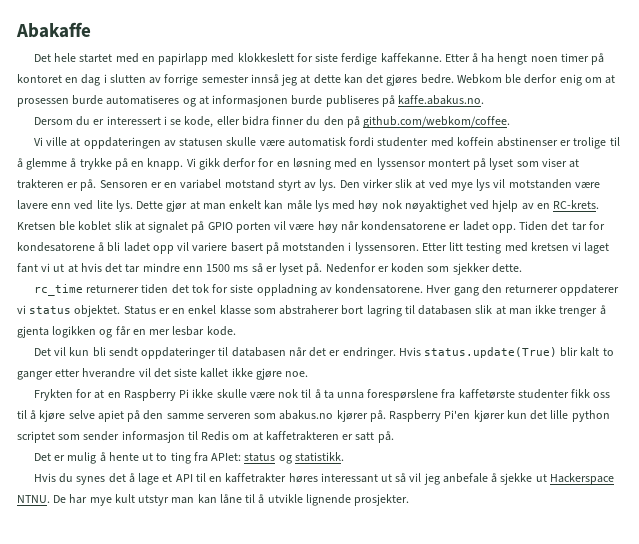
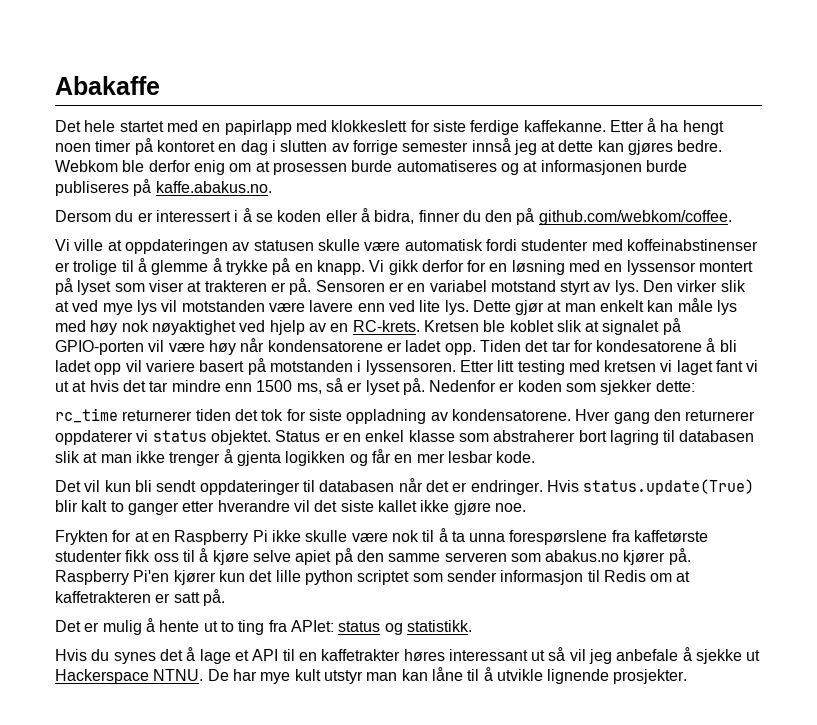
[366,74,384,84] det -> (624, 146) none
[170,116,269,128] se kode, eller bidra -> [242,208,415,224] å se koden eller å bidra,
[456,137,558,147] koffein abstinenser -> [626,239,758,251] koffeinabstinenser
[207,222,271,233] GPIO porten -> [55,340,144,355] GPIO-porten
[233,266,249,272] ms -> [296,383,322,394] ms,
[491,263,522,273] dette. -> [655,380,695,392] dette:

